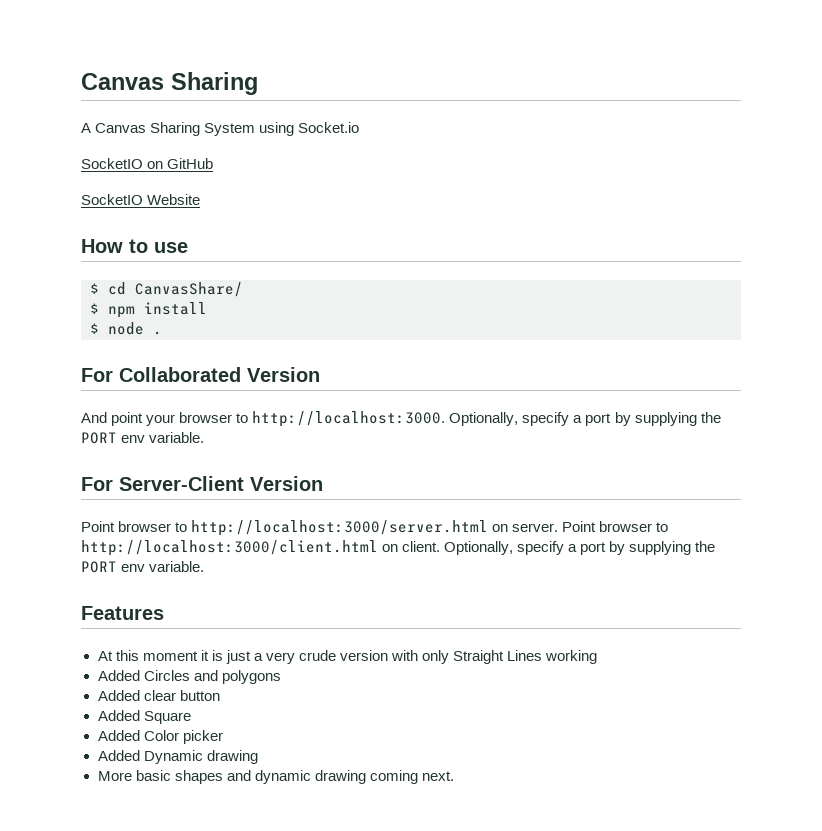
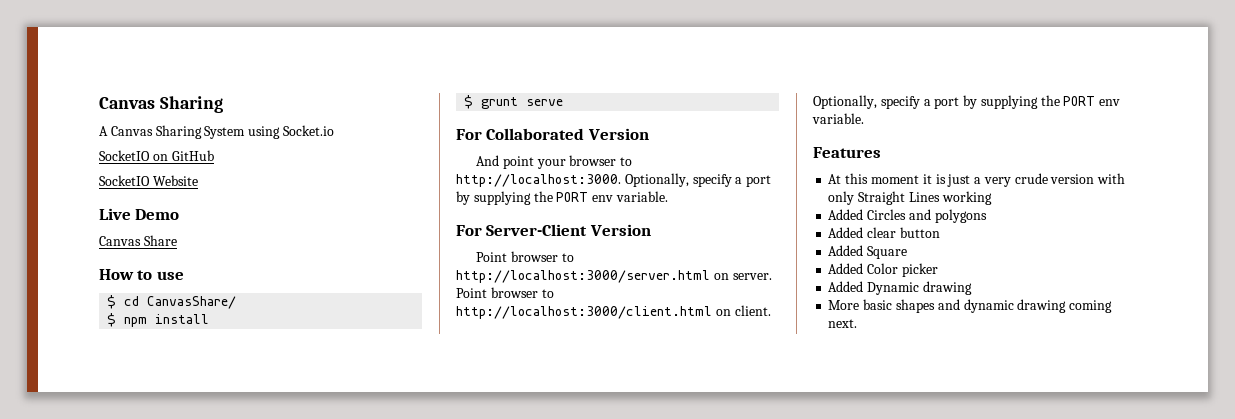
(201, 199) none -> [99,208,180,220] [99,235,177,246] // Live Demo // Canvas Share
[108,322,162,335] node . -> [481,97,564,109] grunt serve

